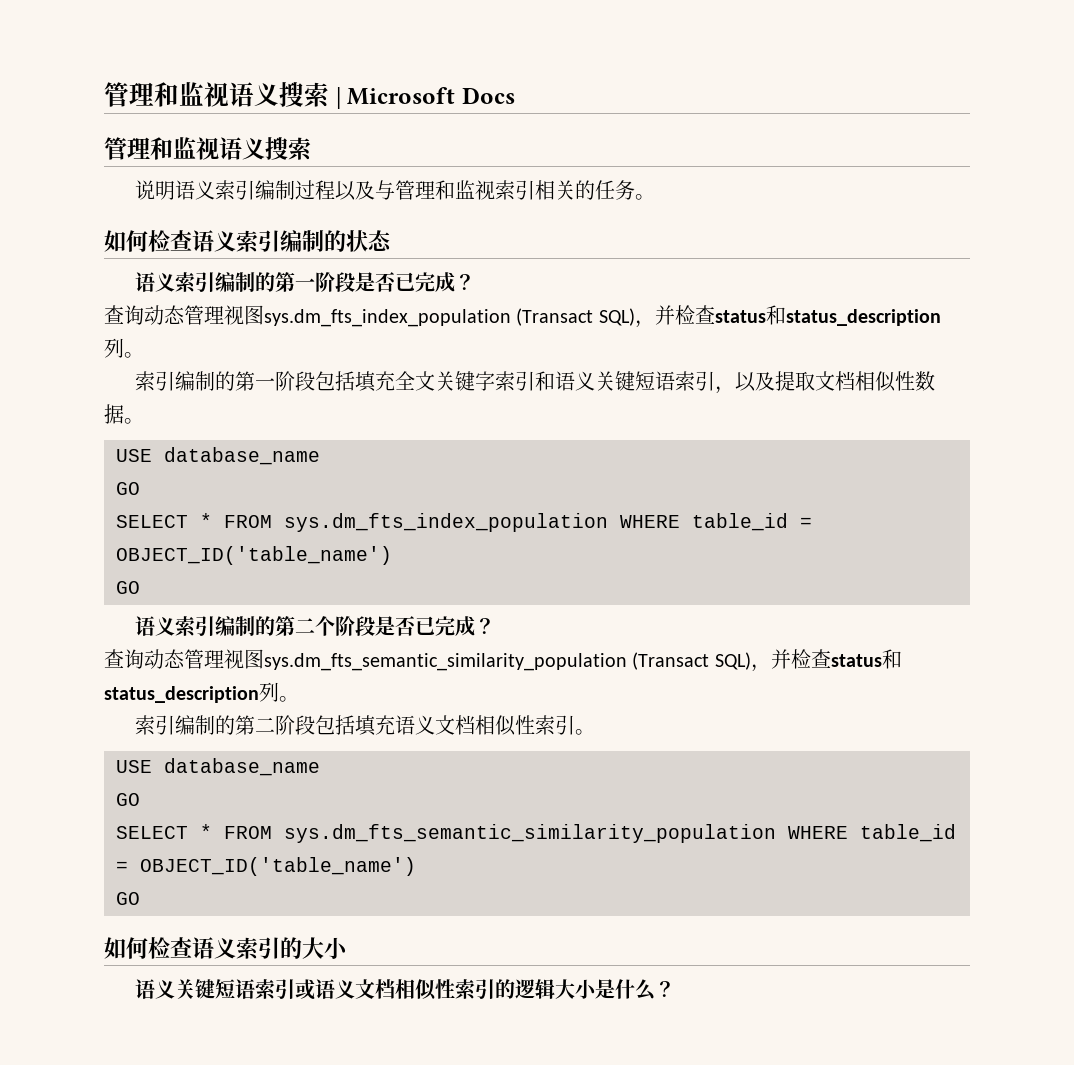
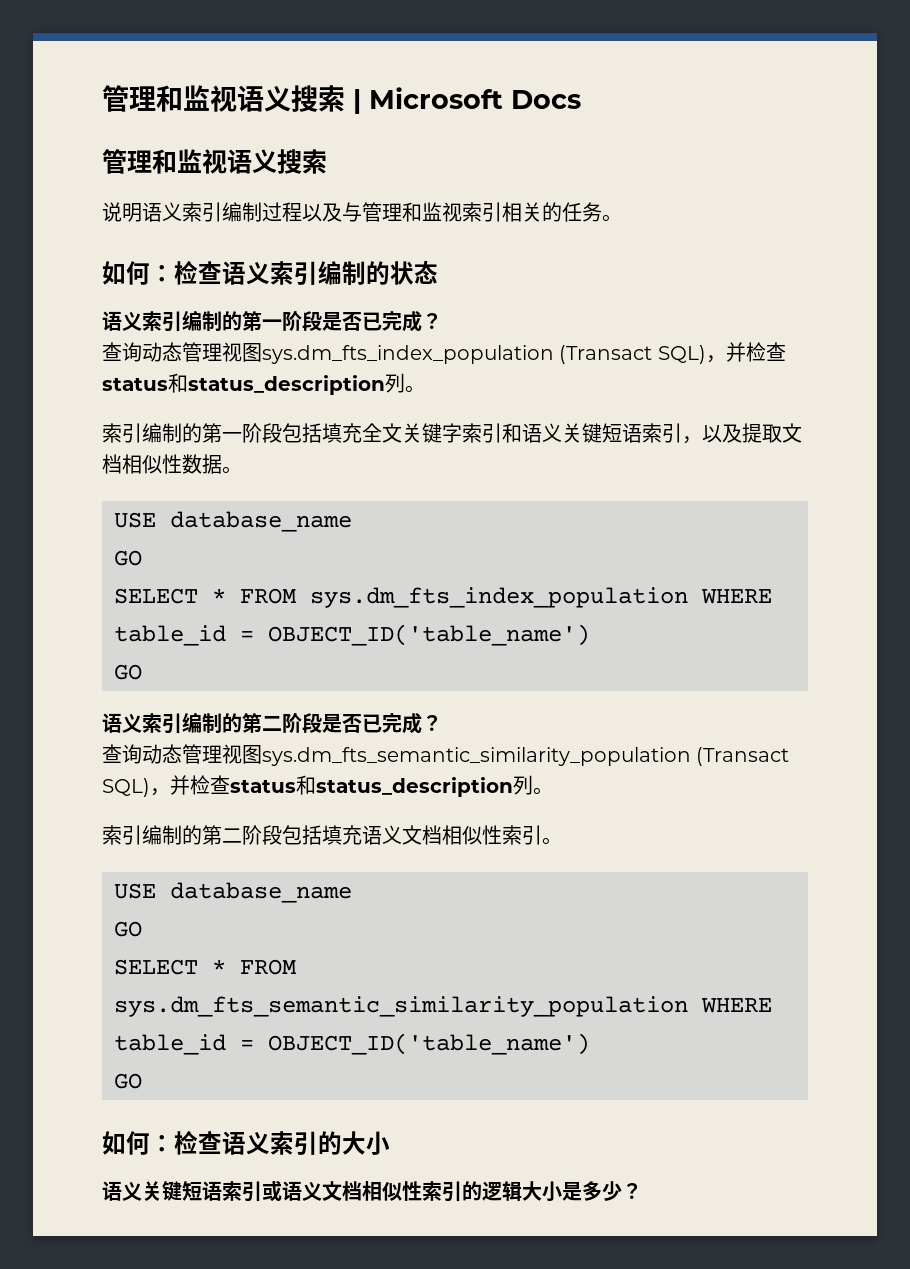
(148, 241) none -> [150,265,174,282] ：
[315,616,336,636] 个 -> (282, 723) none
(148, 948) none -> [150,1135,174,1152] ：
[615,979,657,1001] 什么 -> [582,1181,622,1201] 多少

